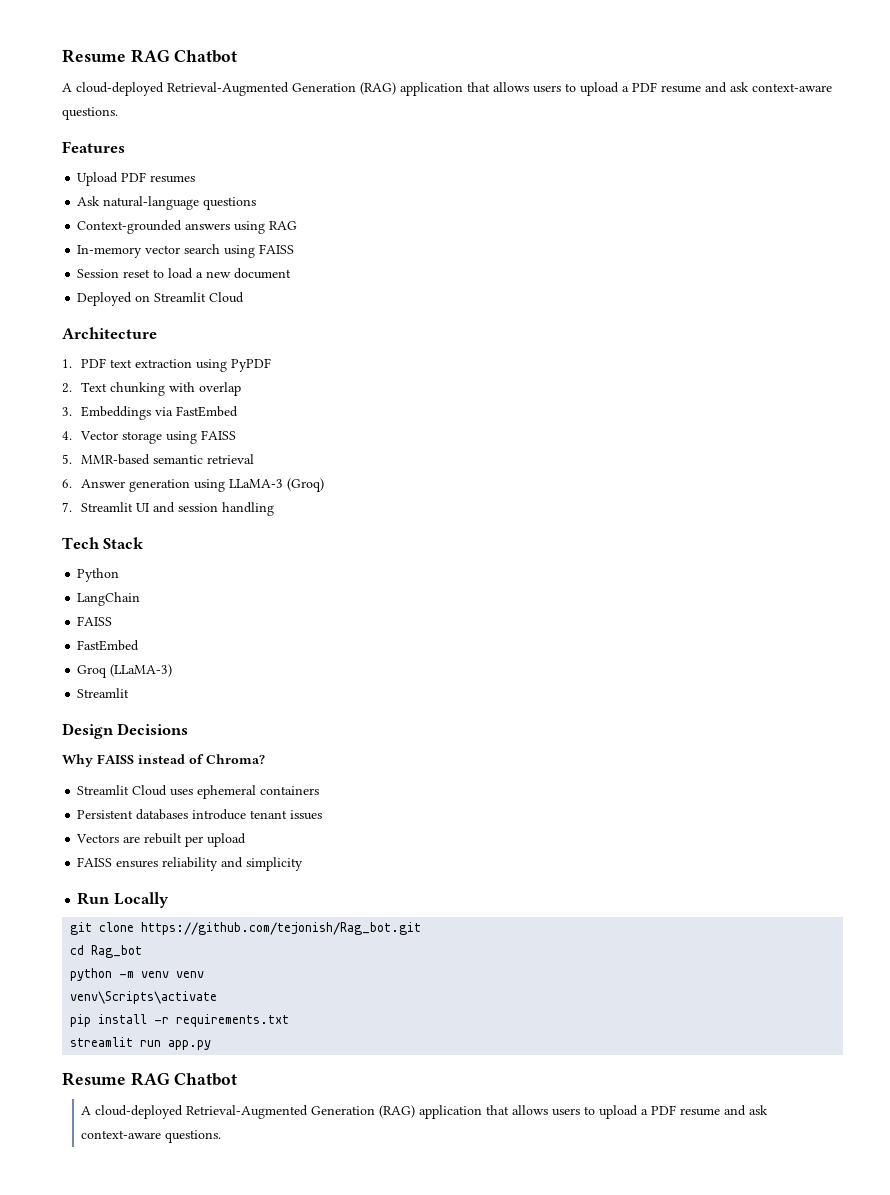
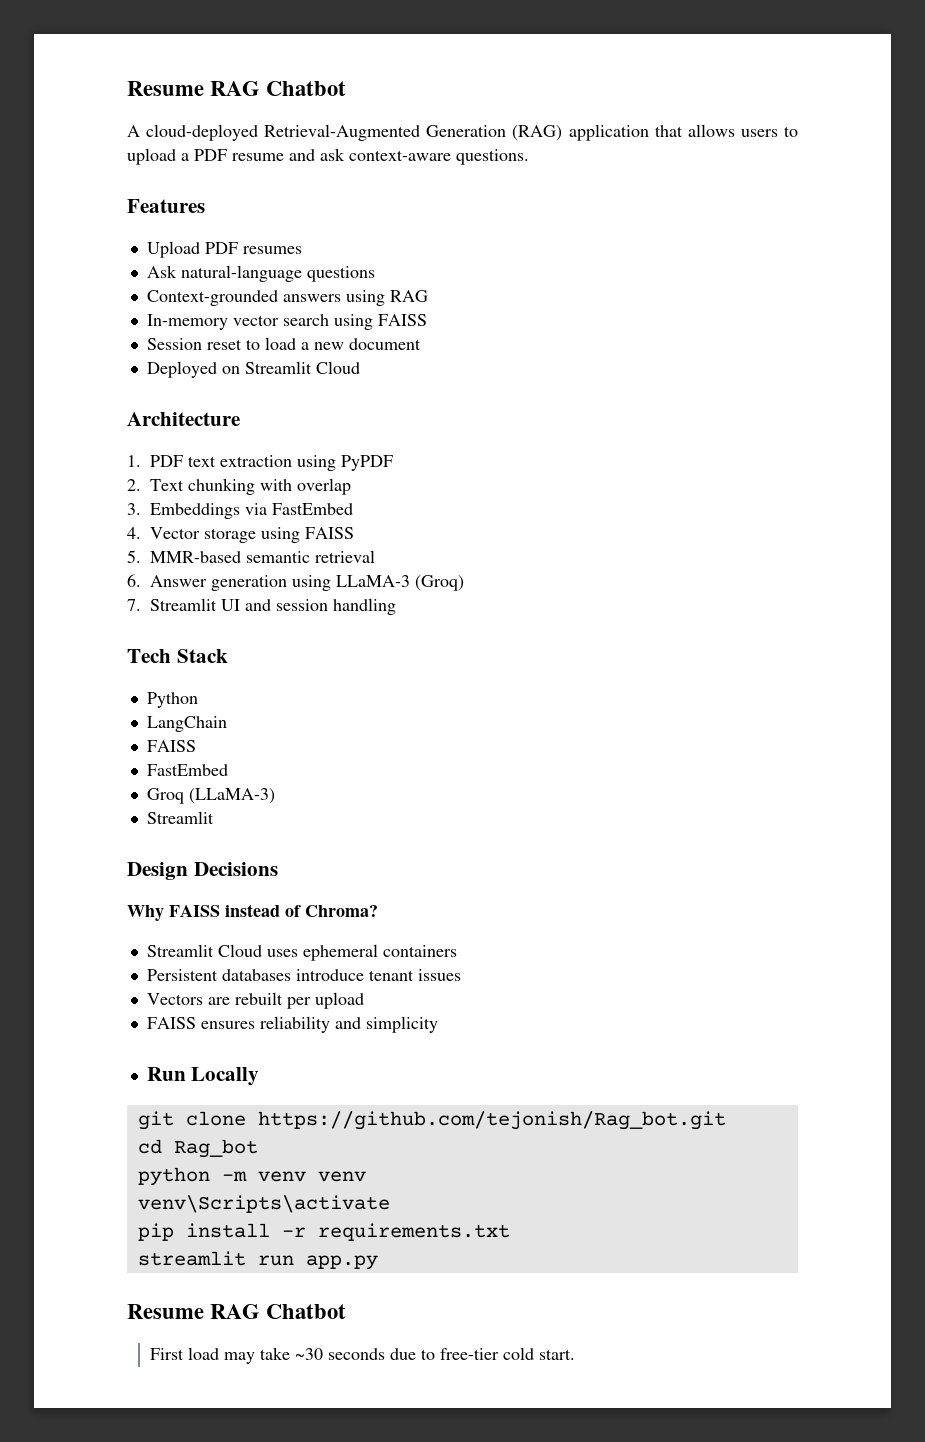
[81,1105,769,1119] [81,1130,222,1143] A cloud-deployed Retrieval-Augmented Generation (RAG) application that allows users to upload a PDF resume and ask context-aware questions. -> [150,1347,576,1364] First load may take ~30 seconds due to free-tier cold start.

